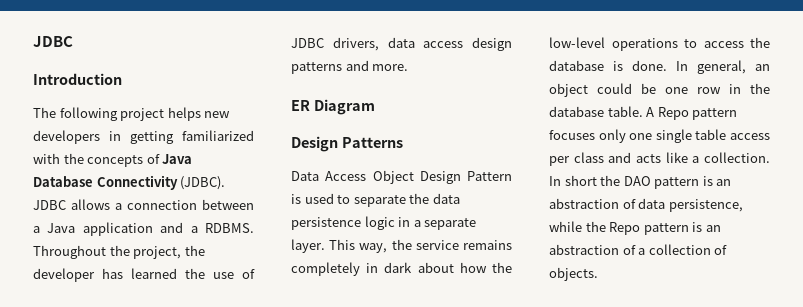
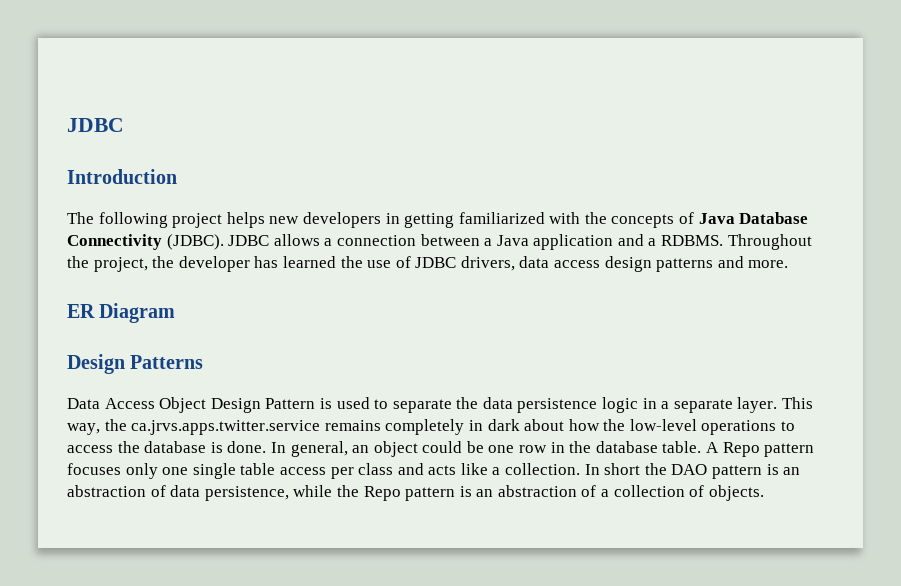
[415,240,459,250] service -> [131,420,321,435] ca.jrvs.apps.twitter.service

